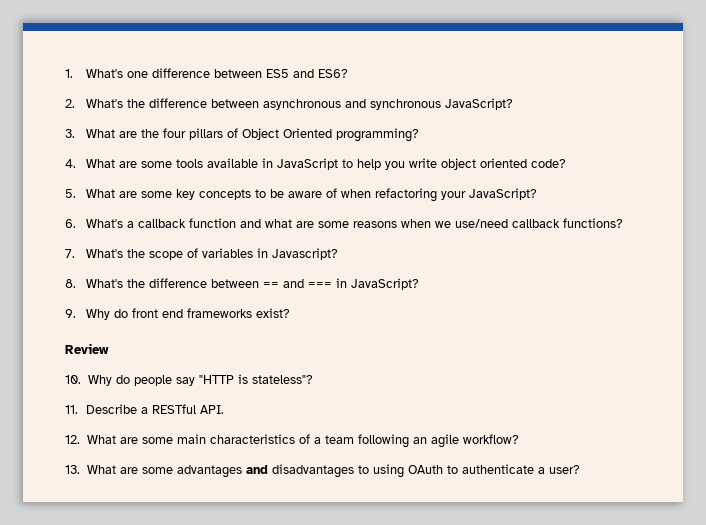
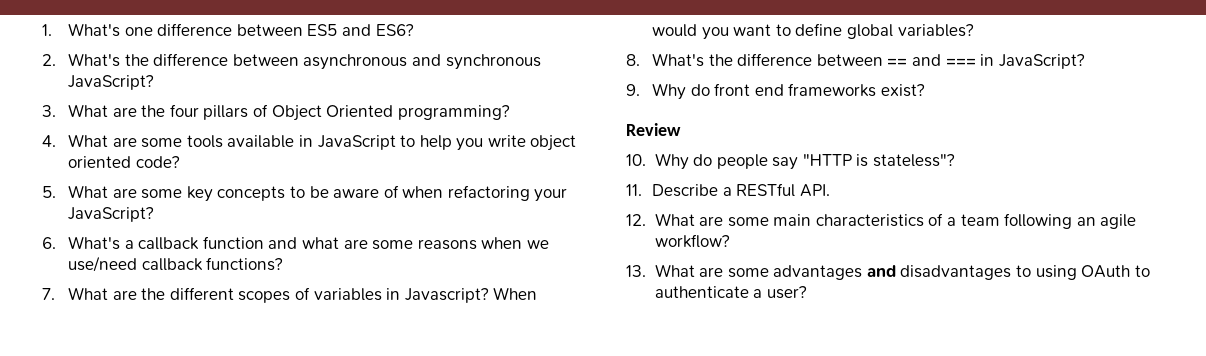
[86,249,184,260] What's the scope -> [67,287,291,303] What are the different scopes
(339, 254) none -> [493,287,538,300] [651,23,974,40] When would you want to define global variables?

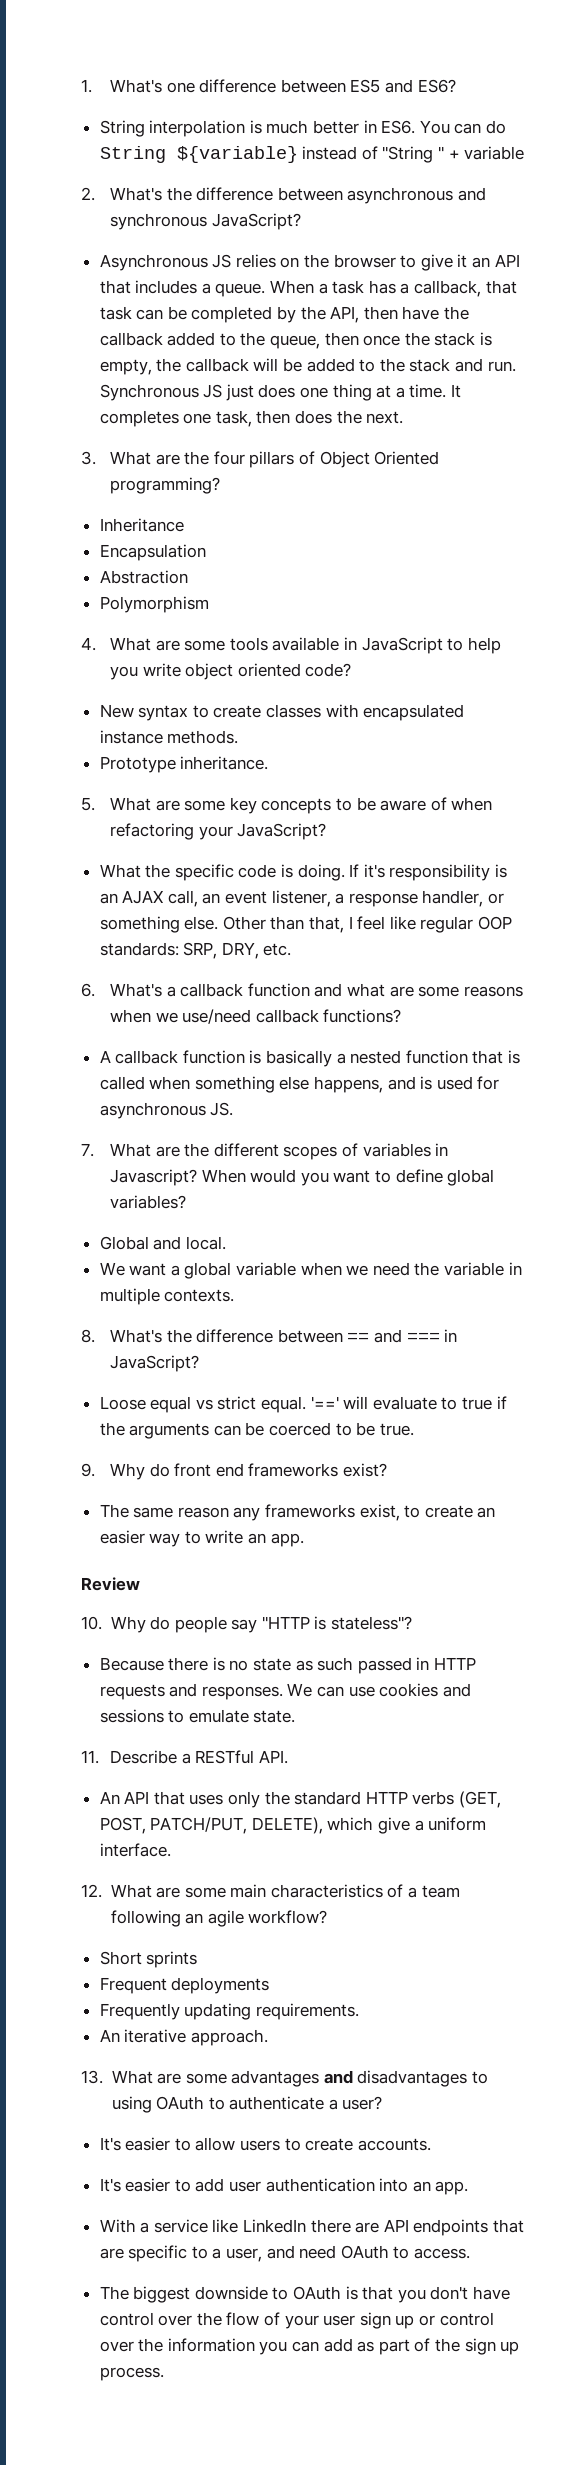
(414, 30) none -> [99,120,507,137] [99,146,525,163] // String interpolation is much better in ES6. You can do String ${variable} instead of "String " + variable
(154, 82) none -> [99,254,520,271] [99,280,517,297] [99,306,470,323] [99,332,493,349] [99,358,516,375] [99,384,462,401] [99,410,404,427] // Asynchronous JS relies on the browser to give it an API that includes a queue. When a task has a callback, that task can be completed by the API, then have the callback added to the queue, then once the stack is empty, the callback will be added to the stack and run. Synchronous JS just does one thing at a time. It completes one task, then does the next.
(510, 112) none -> [99,518,184,532] [99,544,206,561] [99,570,188,584] [99,596,209,613] // Inheritance // Encapsulation // Abstraction // Polymorphism
(180, 162) none -> [99,704,465,721] [99,730,239,744] [99,756,269,773] // New syntax to create classes with encapsulated instance methods. // Prototype inheritance.
(154, 214) none -> [99,864,508,881] [99,890,505,907] [99,916,513,933] [99,942,292,959] // What the specific code is doing. If it's responsibility is an AJAX call, an event listener, a response handler, or something else. Other than that, I feel like regular OOP standards: SRP, DRY, etc.
(284, 264) none -> [99,1050,521,1067] [99,1076,500,1093] [99,1102,234,1119] // A callback function is basically a nested function that is called when something else happens, and is used for asynchronous JS.
(974, 30) none -> [99,1236,226,1250] [99,1262,522,1279] [99,1288,235,1305] // Global and local. // We want a global variable when we need the variable in multiple contexts.
(1085, 61) none -> [99,1396,507,1413] [99,1422,414,1439] // Loose equal vs strict equal. '==' will evaluate to true if the arguments can be coerced to be true.
(925, 90) none -> [99,1504,496,1521] [99,1530,304,1547] // The same reason any frameworks exist, to create an easier way to write an app.
(956, 160) none -> [99,1657,477,1674] [99,1683,471,1700] [99,1709,296,1723] // Because there is no state as such passed in HTTP requests and responses. We can use cookies and sessions to emulate state.
(830, 190) none -> [99,1791,502,1808] [99,1817,487,1834] [99,1843,171,1857] // An API that uses only the standard HTTP verbs (GET, POST, PATCH/PUT, DELETE), which give a uniform interface.
(730, 241) none -> [99,1951,198,1968] [99,1977,270,1994] [99,2003,359,2020] [99,2029,268,2046] // Short sprints // Frequent deployments // Frequently updating requirements. // An iterative approach.
(807, 292) none -> [99,2137,431,2151] [99,2178,469,2195] [99,2219,525,2236] [99,2245,471,2262] [99,2286,511,2303] [99,2312,494,2329] [99,2338,520,2355] [99,2367,164,2381] // It's easier to allow users to create accounts. // It's easier to add user authentication into an app. // With a service like LinkedIn there are API endpoints that are specific to a user, and need OAuth to access. // The biggest downside to OAuth is that you don't have control over the flow of your user sign up or control over the information you can add as part of the sign up process.

